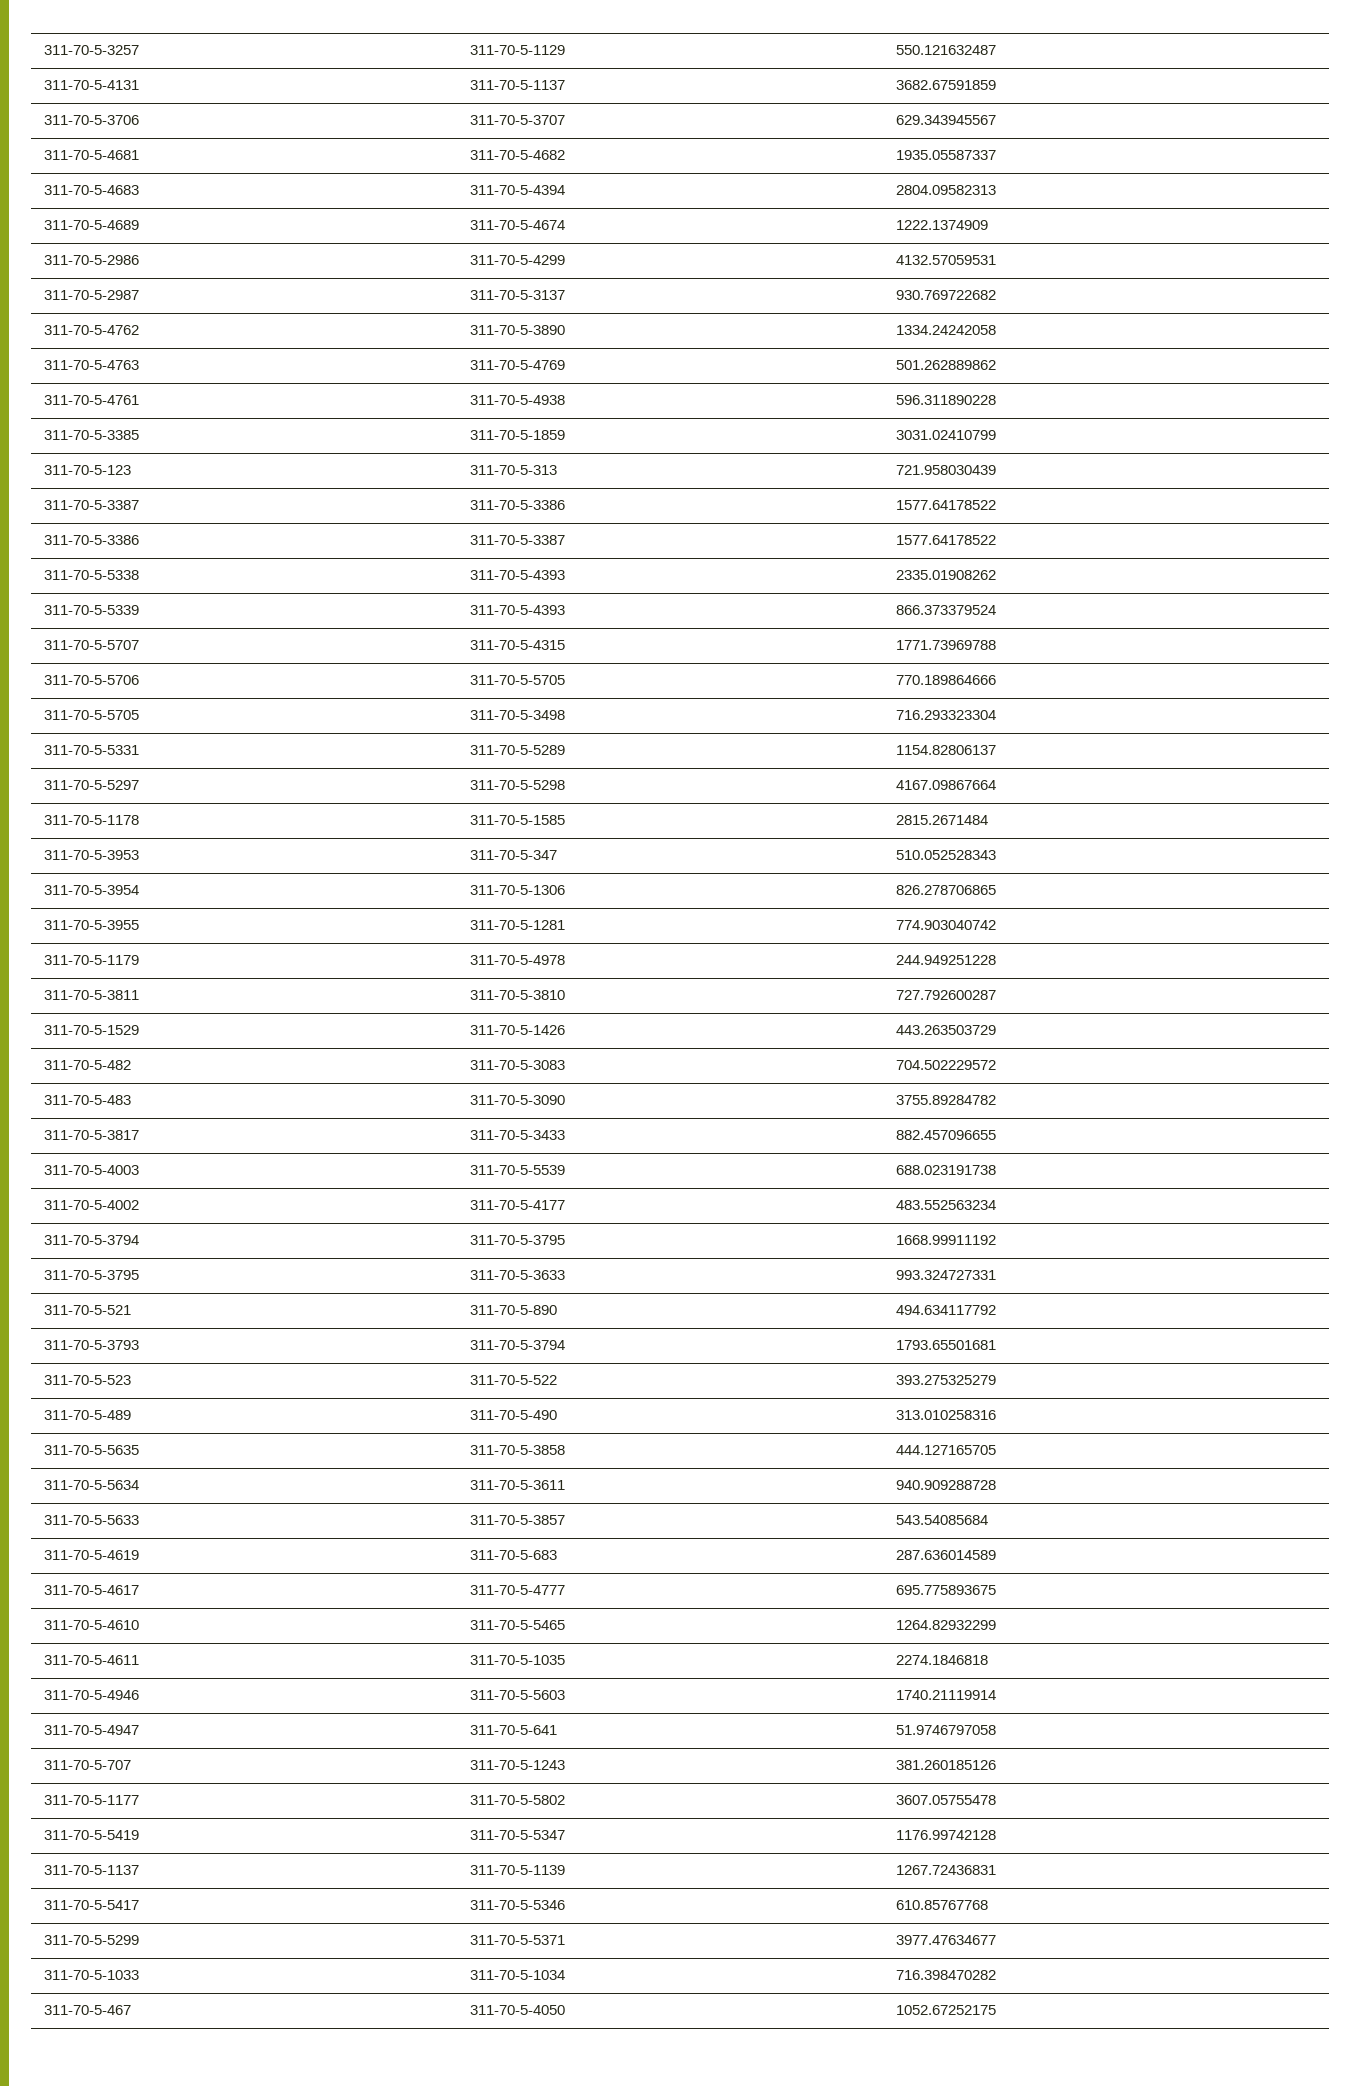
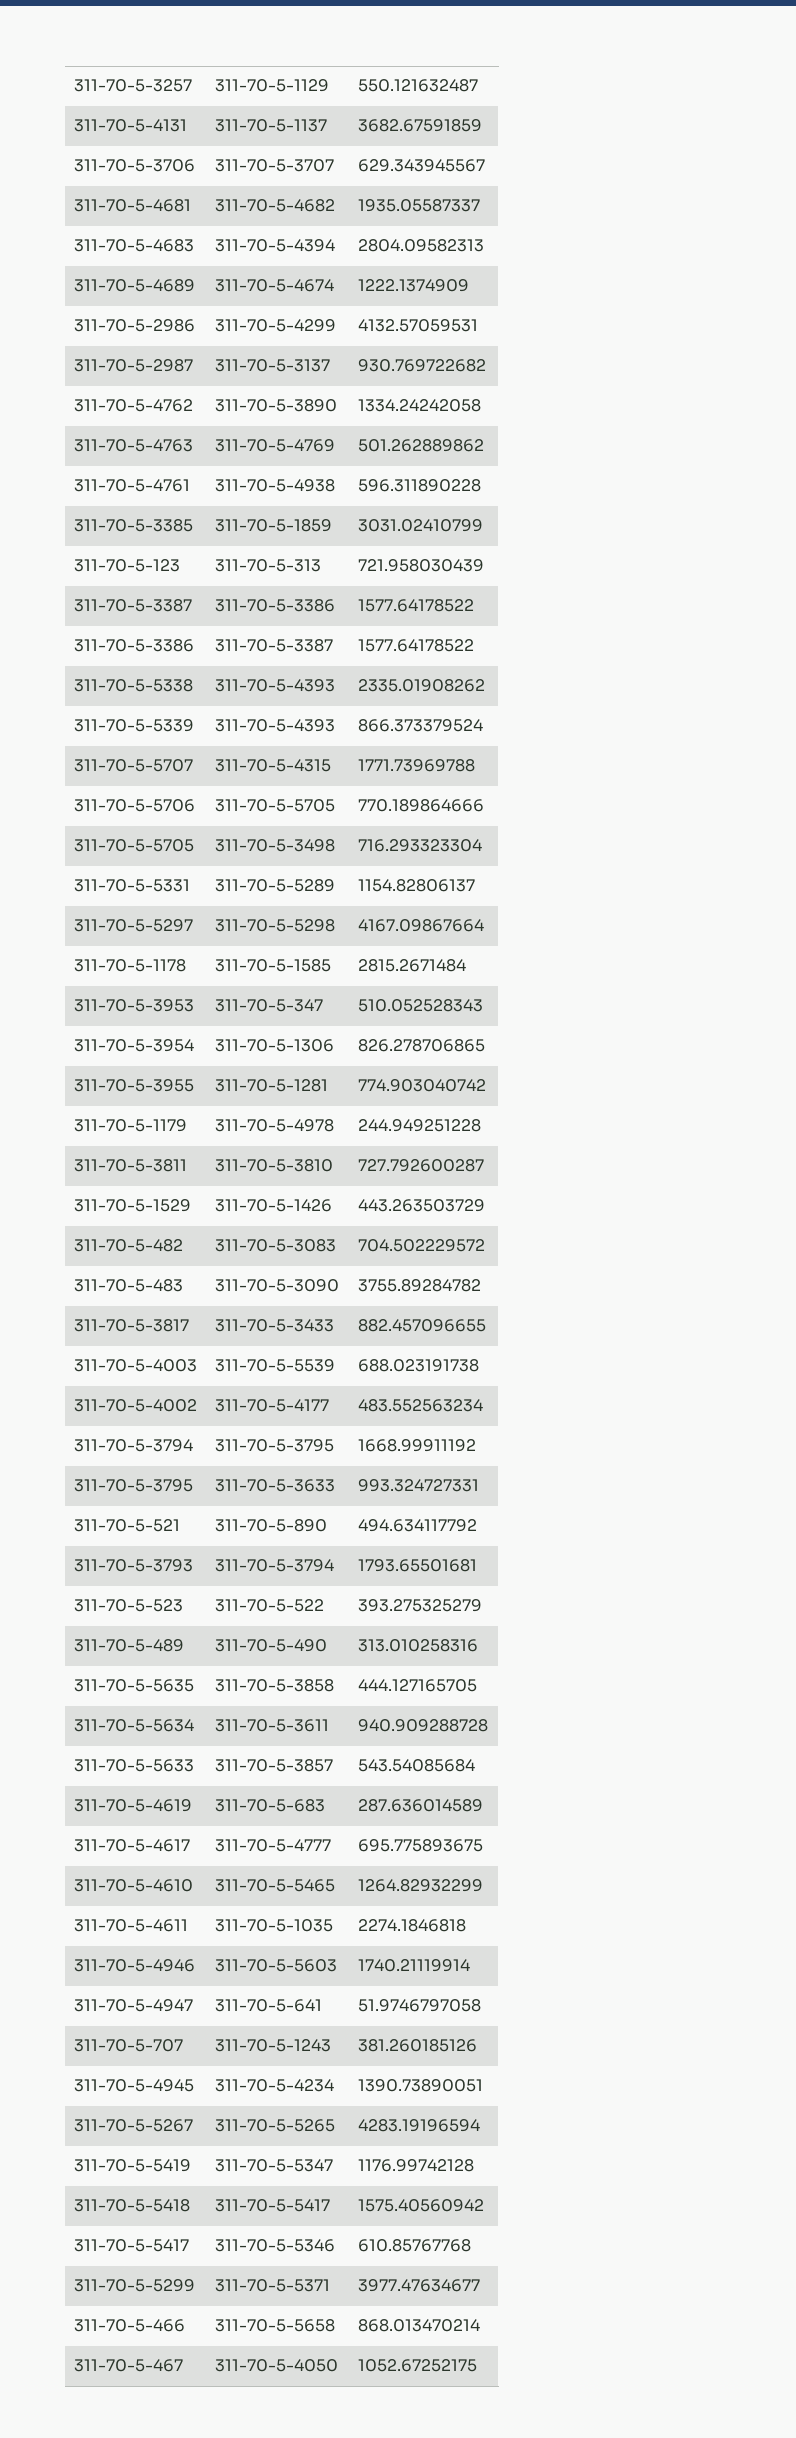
[43,1795,139,1805] [469,1795,565,1805] [895,1795,996,1805] 311-70-5-1177 | 311-70-5-5802 | 3607.05755478 -> [73,2079,194,2092] [214,2079,334,2092] [357,2079,483,2092] [73,2119,193,2132] [214,2119,335,2132] [357,2119,480,2132] 311-70-5-4945 | 311-70-5-4234 | 1390.73890051 // 311-70-5-5267 | 311-70-5-5265 | 4283.19196594
[43,1865,139,1875] [469,1865,565,1875] [895,1865,996,1875] 311-70-5-1137 | 311-70-5-1139 | 1267.72436831 -> [73,2199,190,2212] [214,2199,330,2212] [357,2199,484,2212] 311-70-5-5418 | 311-70-5-5417 | 1575.40560942
[43,1970,139,1980] [469,1970,565,1980] [895,1970,996,1980] 311-70-5-1033 | 311-70-5-1034 | 716.398470282 -> [73,2319,185,2332] [214,2319,335,2332] [357,2319,480,2332] 311-70-5-466 | 311-70-5-5658 | 868.013470214

